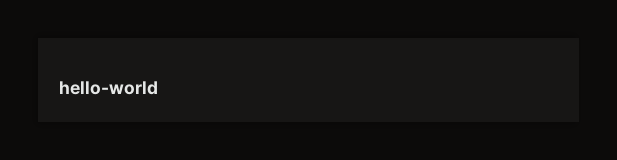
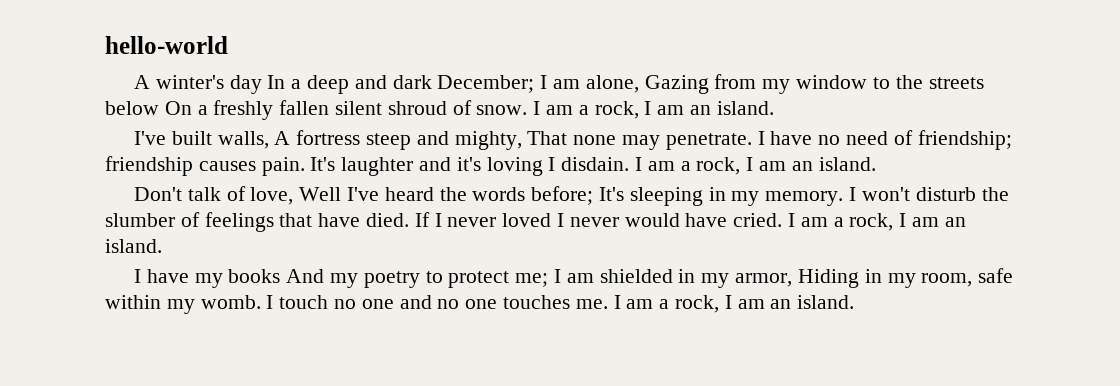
(158, 88) none -> [134,74,984,94] [105,100,774,120] [134,130,1012,150] [105,156,876,176] [134,186,1009,206] [105,212,966,232] [105,239,162,253] [134,268,1014,288] [105,295,855,314] // A winter's day In a deep and dark December; I am alone, Gazing from my window to the streets below On a freshly fallen silent shroud of snow. I am a rock, I am an island. // I've built walls, A fortress steep and mighty, That none may penetrate. I have no need of friendship; friendship causes pain. It's laughter and it's loving I disdain. I am a rock, I am an island. // Don't talk of love, Well I've heard the words before; It's sleeping in my memory. I won't disturb the slumber of feelings that have died. If I never loved I never would have cried. I am a rock, I am an island. // I have my books And my poetry to protect me; I am shielded in my armor, Hiding in my room, safe within my womb. I touch no one and no one touches me. I am a rock, I am an island.

